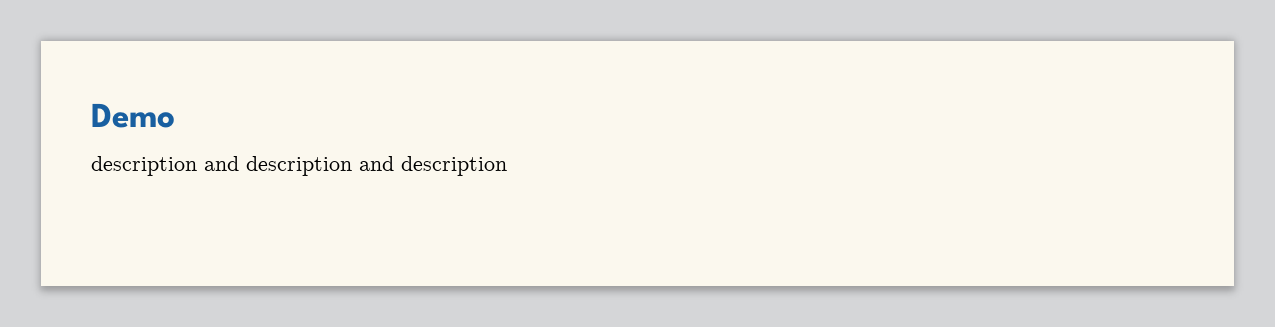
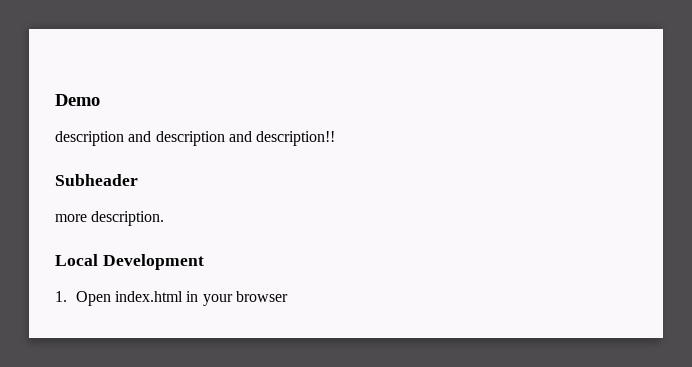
[401,156,507,176] description -> [256,131,336,146] [55,174,138,186] [55,211,165,226] [55,254,204,270] [55,291,288,306] description!! // Subheader // more description. // Local Development // 1. Open index.html in your browser

